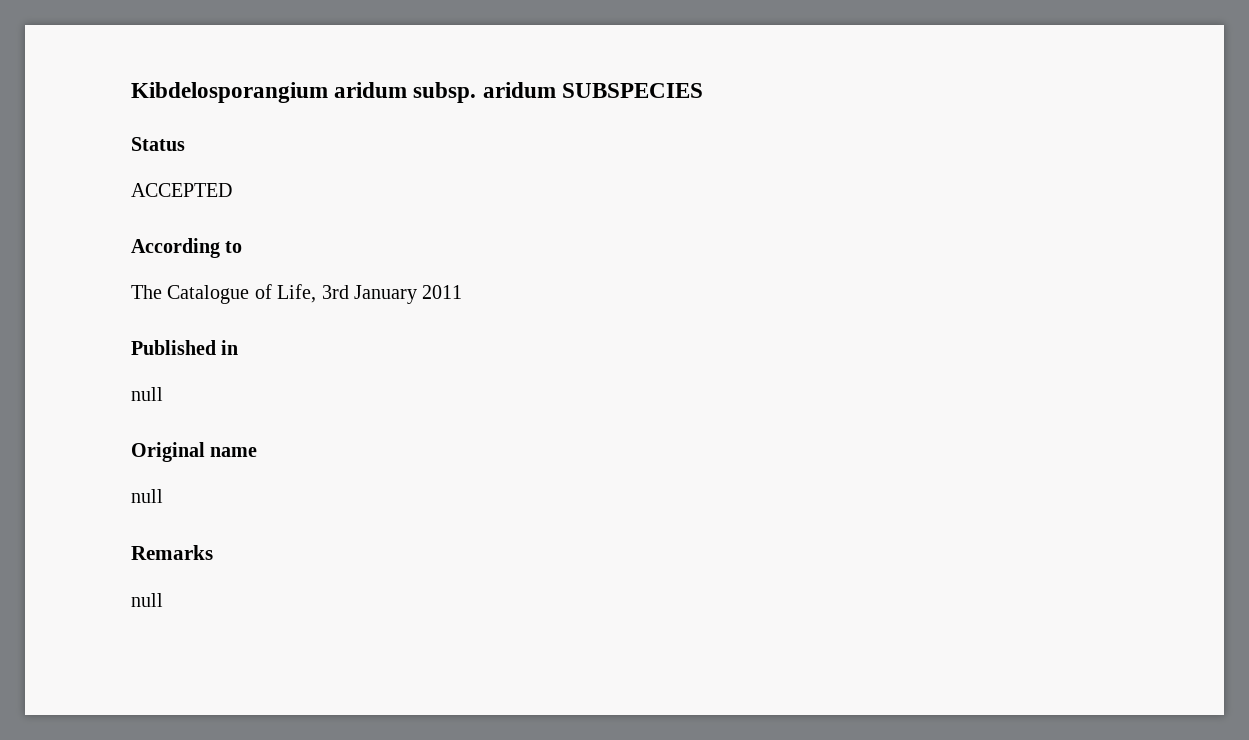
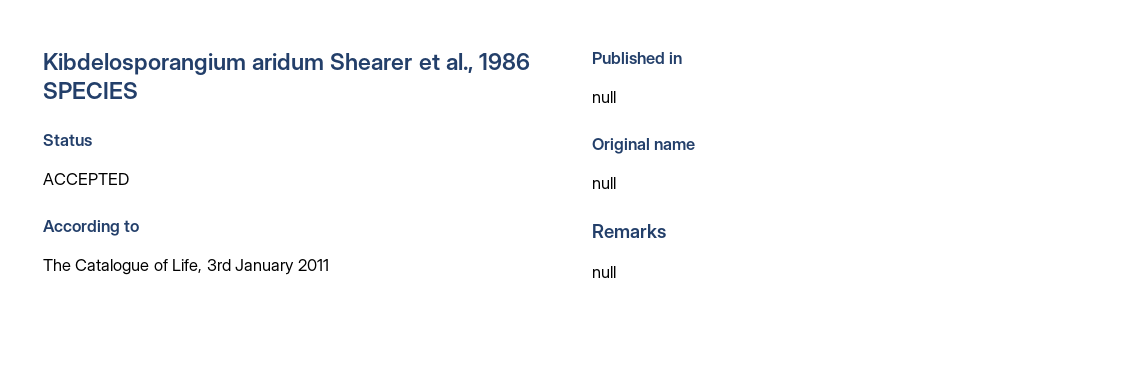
[413,82,703,103] subsp. aridum SUBSPECIES -> [330,53,531,73] [43,82,138,99] Shearer et al., 1986 SPECIES

